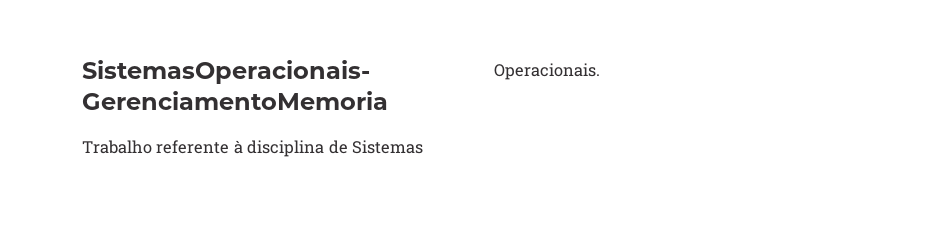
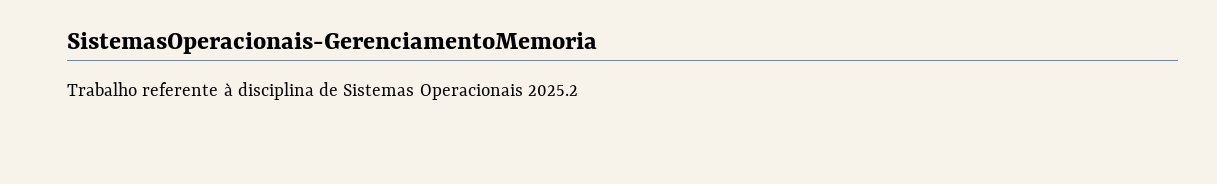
[494,63,600,80] Operacionais. -> [419,84,578,100] Operacionais 2025.2

